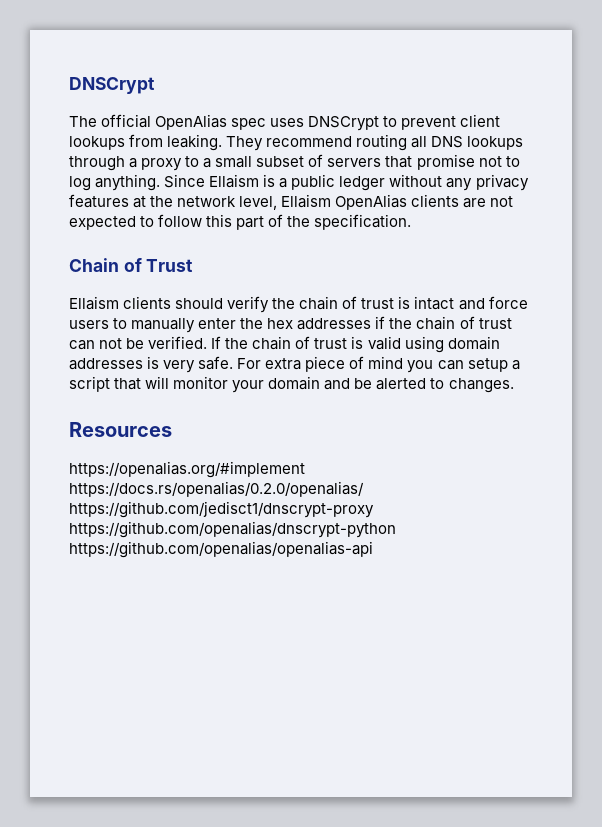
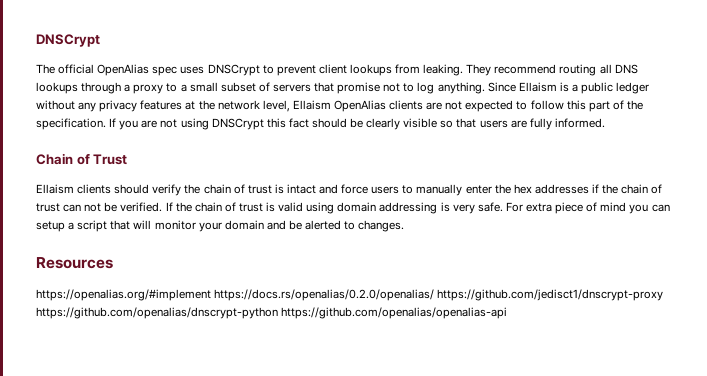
(412, 222) none -> [109,118,605,130] If you are not using DNSCrypt this fact should be clearly visible so that users are fully informed.
[69,358,143,370] addresses -> [379,202,438,214] addressing

